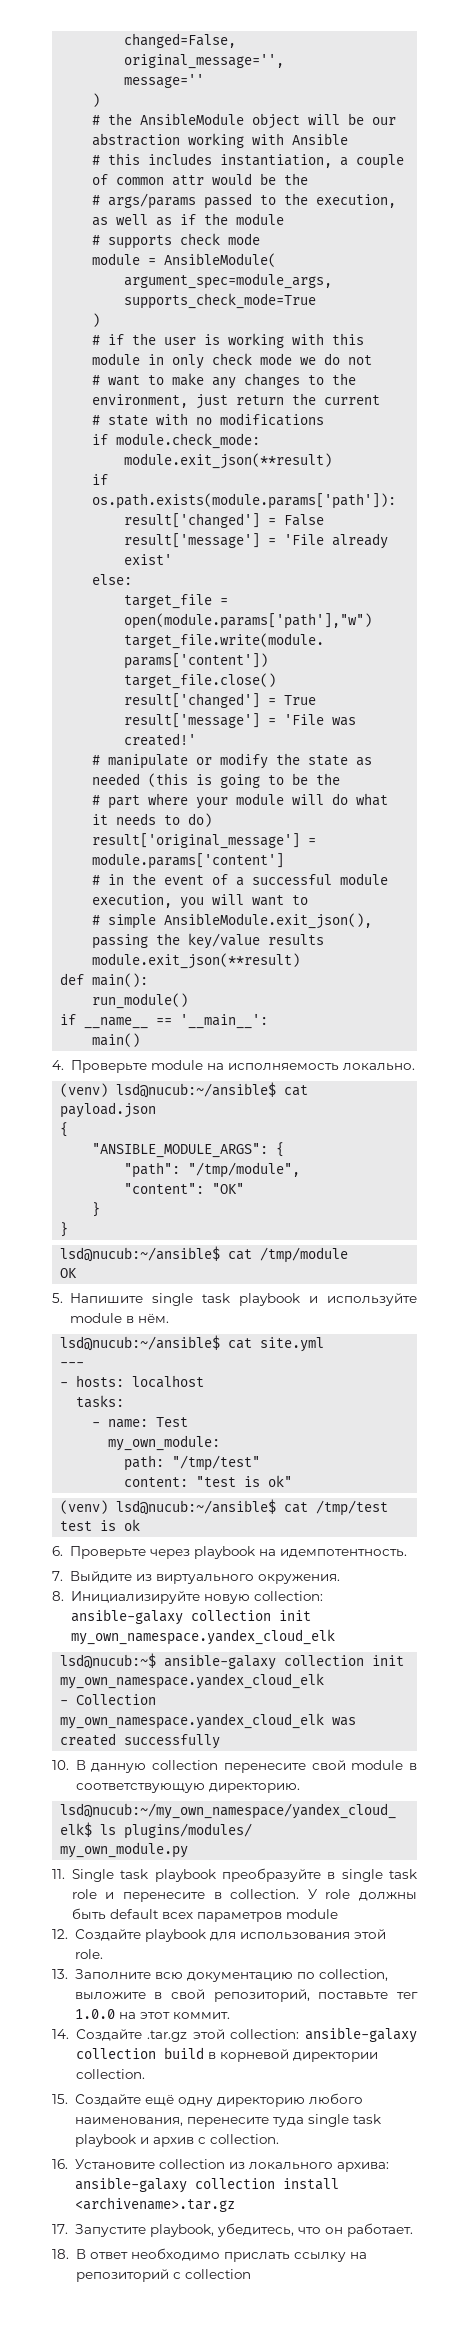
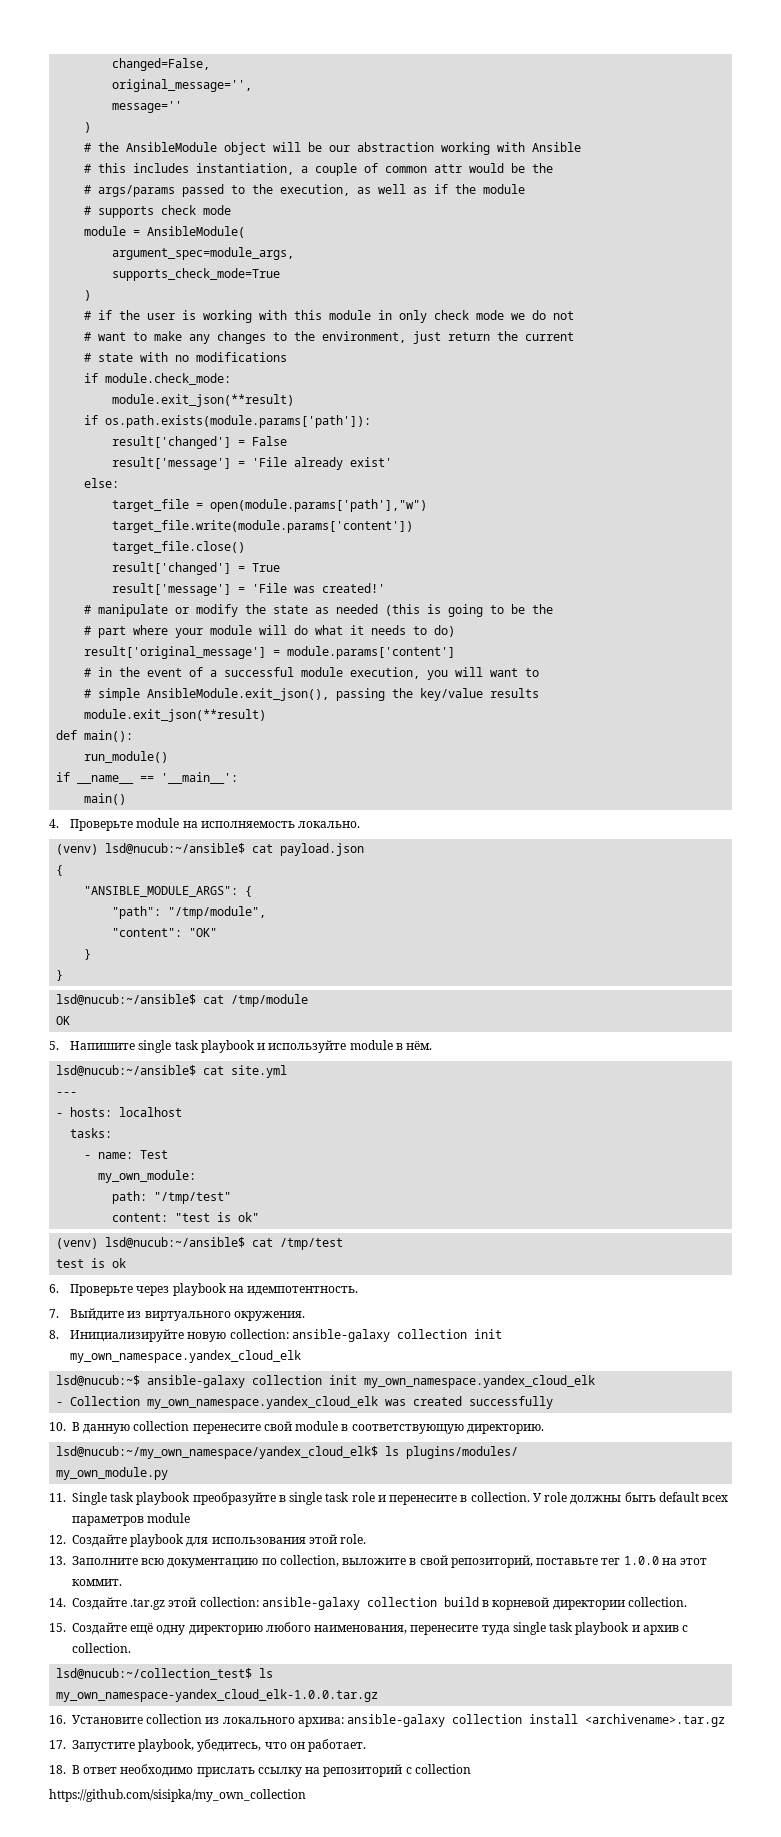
(279, 2139) none -> [56,1668,274,1680] [56,1689,379,1702] // lsd@nucub:~/collection_test$ ls // my_own_namespace-yandex_cloud_elk-1.0.0.tar.gz
(251, 2274) none -> [49,1789,306,1802] // https://github.com/sisipka/my_own_collection

